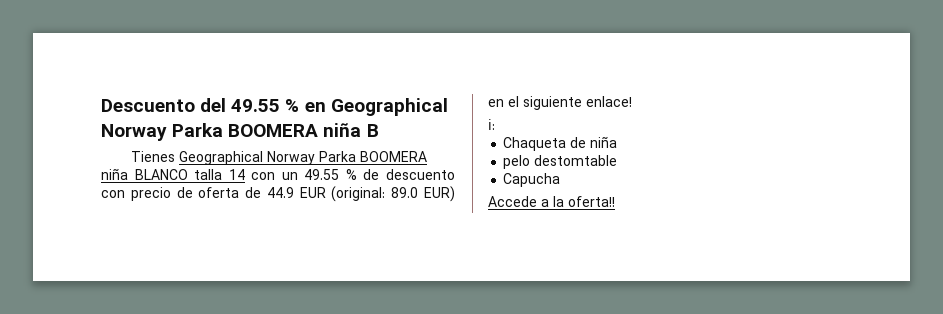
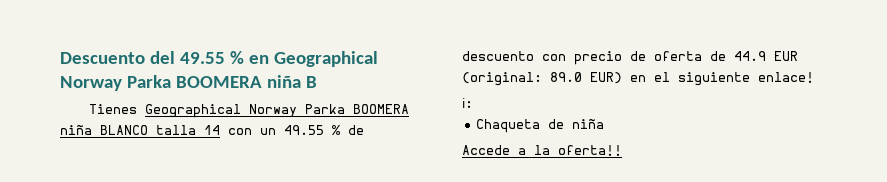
[503,155,618,169] [503,173,561,187] // pelo destomtable // Capucha -> (605, 124) none

